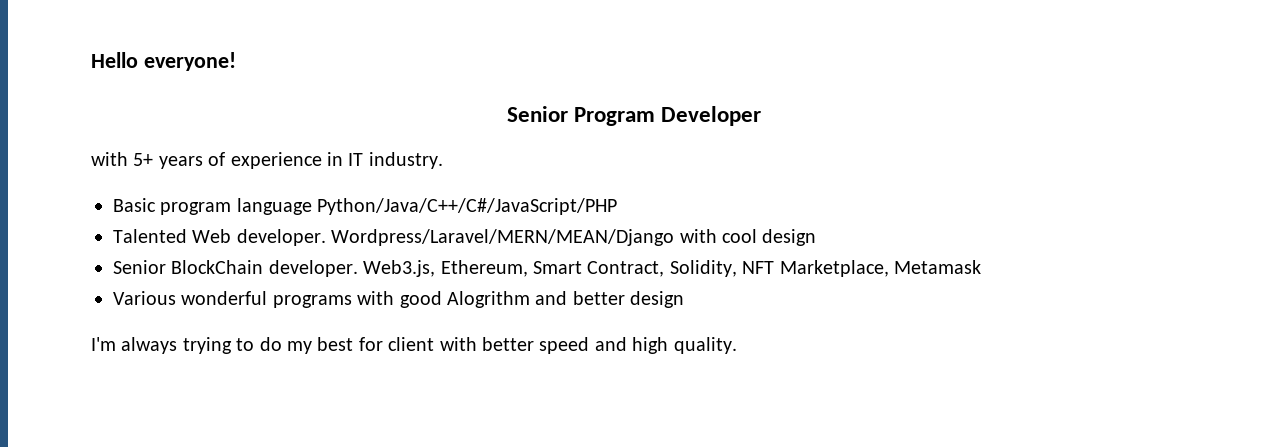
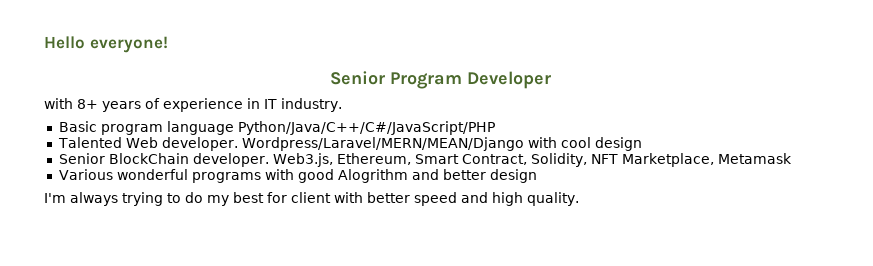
[133,153,154,166] 5+ -> [77,99,98,109] 8+

